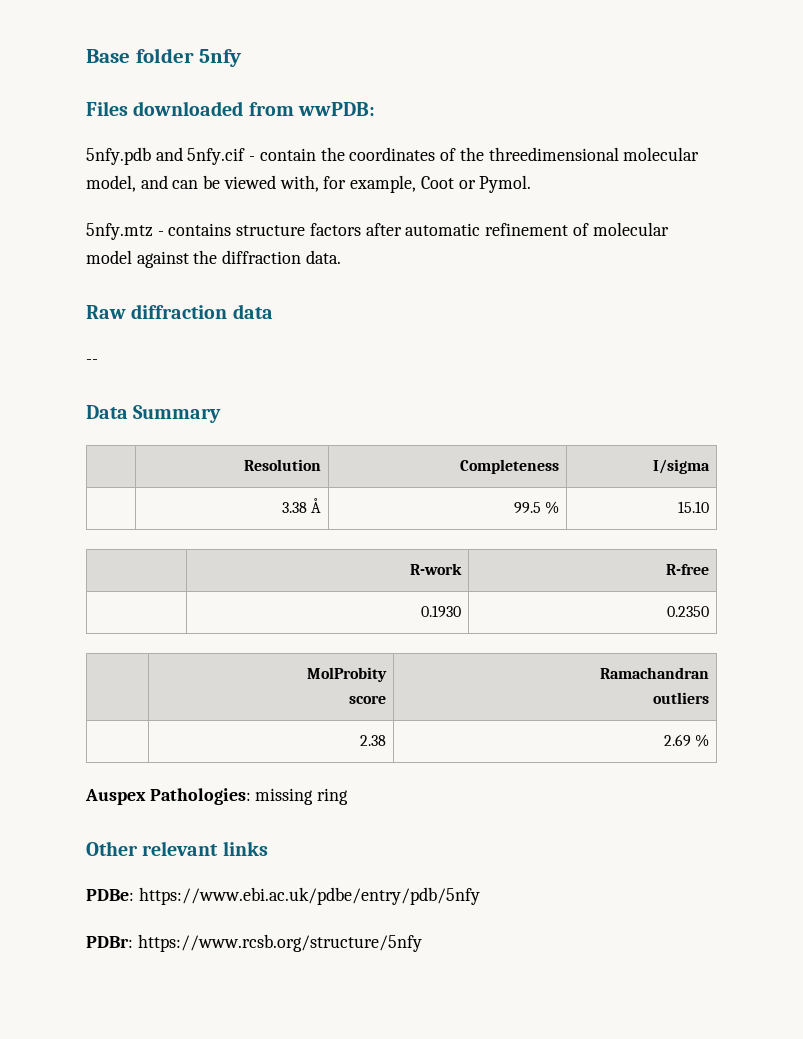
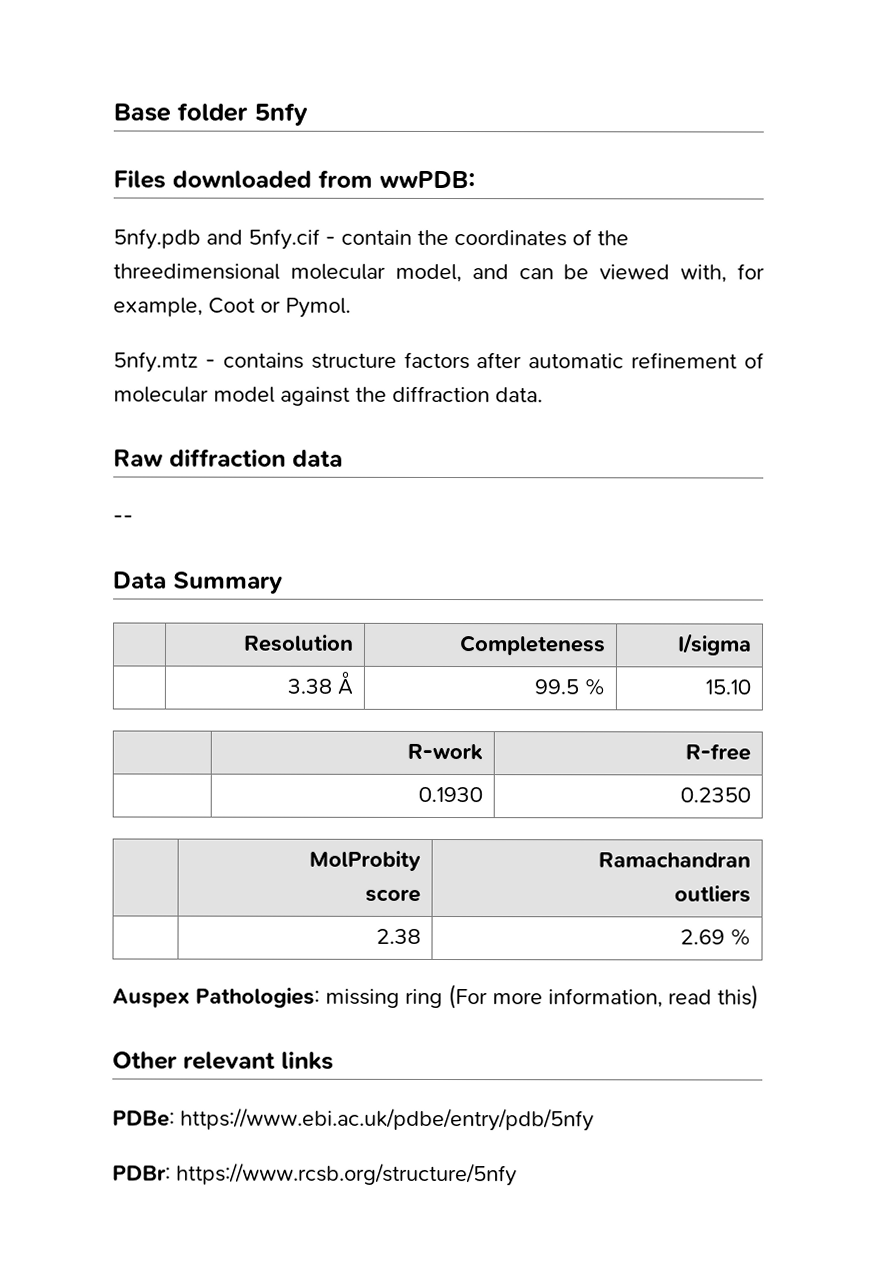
(349, 796) none -> [448,984,759,1010] (For more information, read this)

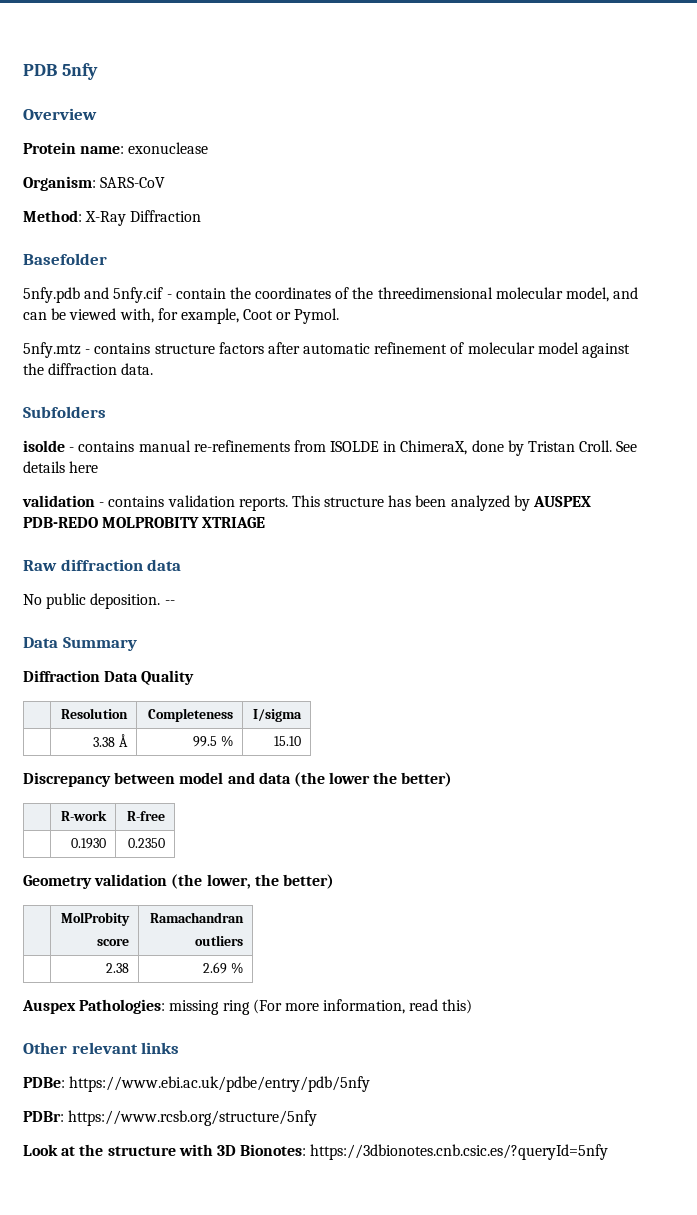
[113,102,248,122] Base folder -> [23,64,57,76] PDB
[113,169,475,189] Files downloaded from wwPDB: -> [23,108,97,120] [23,142,209,154] [23,176,166,191] [23,210,202,226] [23,253,107,265] Overview // Protein name: exonuclease // Organism: SARS-CoV // Method: X-Ray Diffraction // Basefolder
(543, 395) none -> [23,406,106,418] [23,440,638,456] [23,461,99,473] [22,495,592,511] [23,517,266,528] // Subfolders // isolde - contains manual re-refinements from ISOLDE in ChimeraX, done by Tristan Croll. See details here // validation - contains validation reports. This structure has been analyzed by AUSPEX PDB-REDO MOLPROBITY XTRIAGE
(343, 458) none -> [23,593,161,609] No public deposition.
(283, 582) none -> [23,670,195,685] // Diffraction Data Quality
[406,743,483,761] [684,743,751,761] [417,786,483,803] [679,787,751,803] // | R-work | R-free // | 0.1930 | 0.2350 -> [23,772,453,787] [61,810,108,821] [127,811,166,821] [71,838,107,849] [128,838,166,848] [23,874,334,889] // Discrepancy between model and data (the lower the better) // | R-work | R-free // | 0.1930 | 0.2350 // Geometry validation (the lower, the better)
(517, 1174) none -> [23,1144,609,1160] // Look at the structure with 3D Bionotes: https://3dbionotes.cnb.csic.es/?queryId=5nfy

